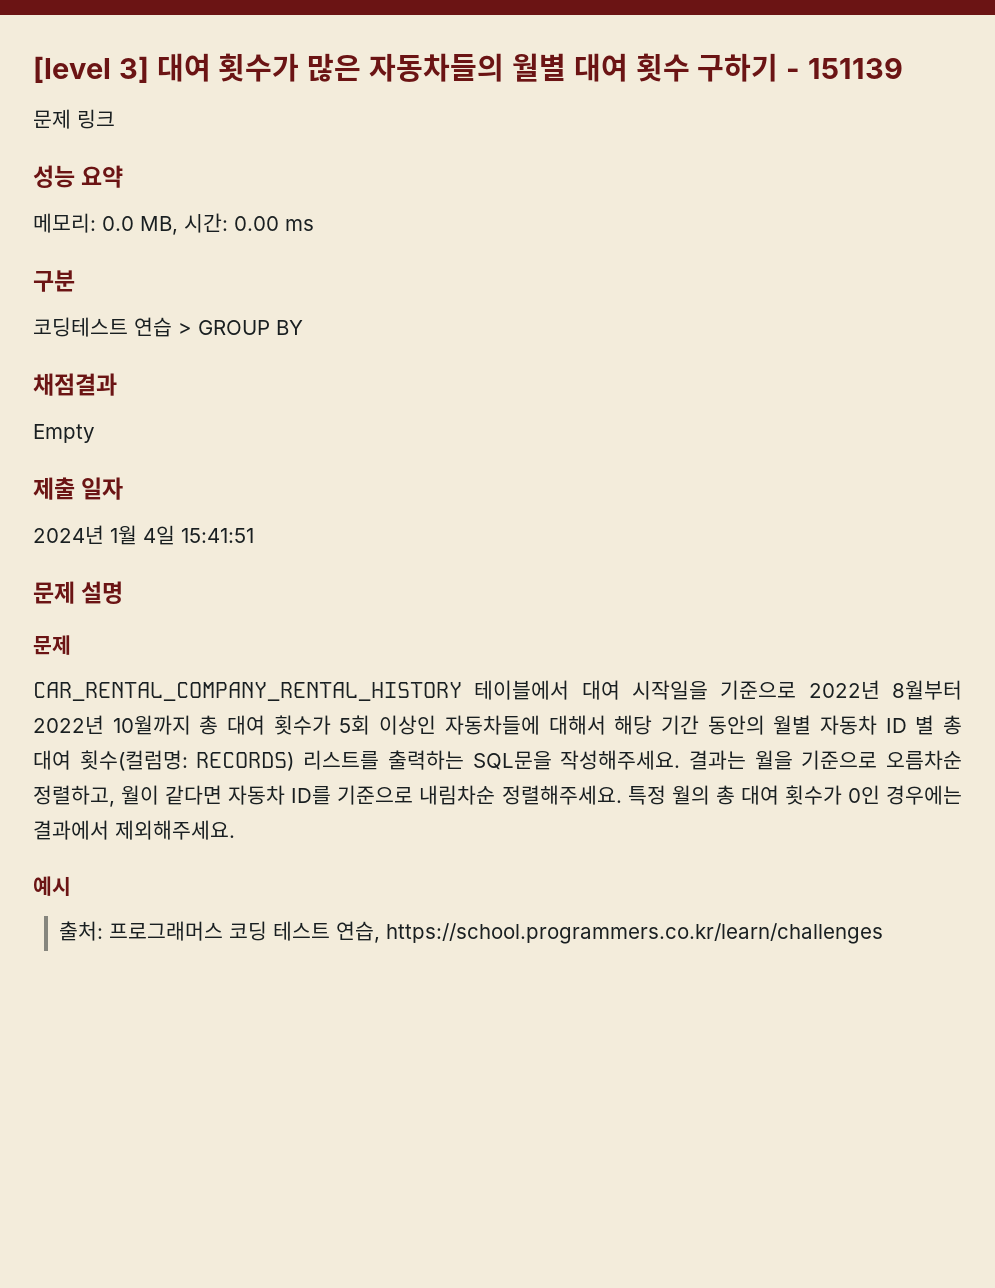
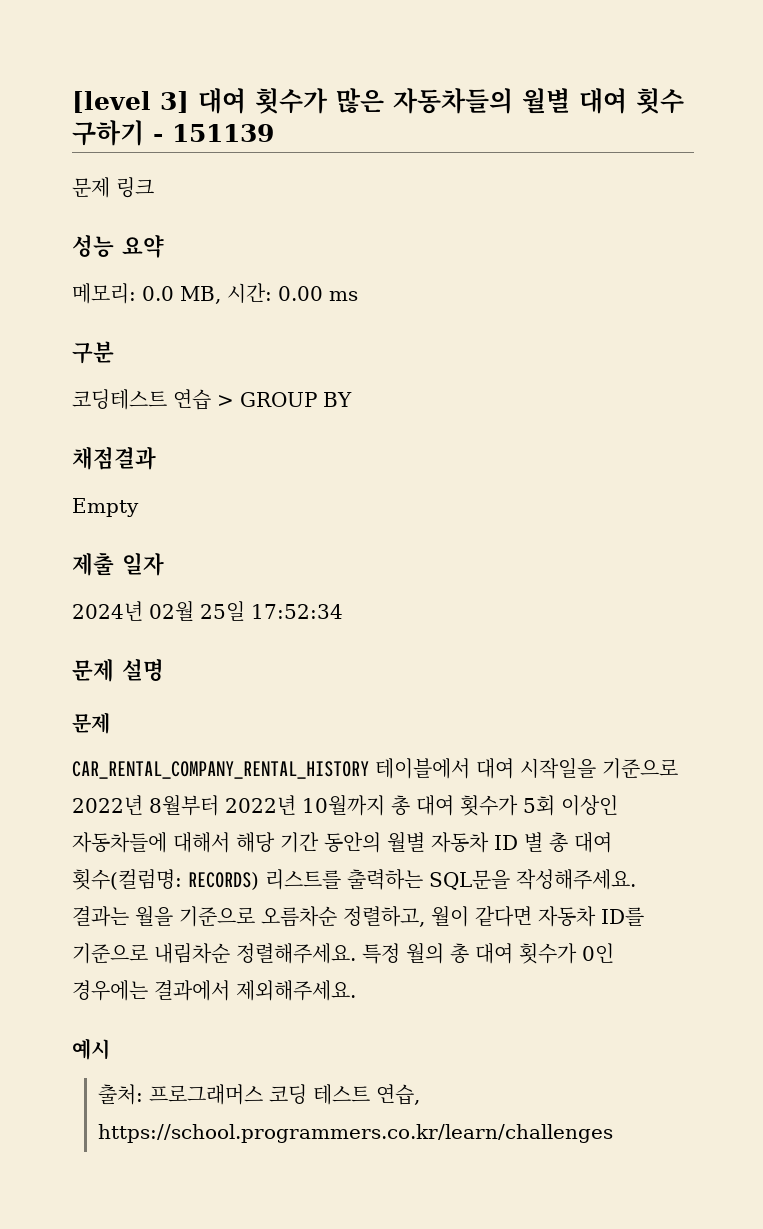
[110,525,254,545] 1월 4일 15:41:51 -> [149,600,343,621] 02월 25일 17:52:34

